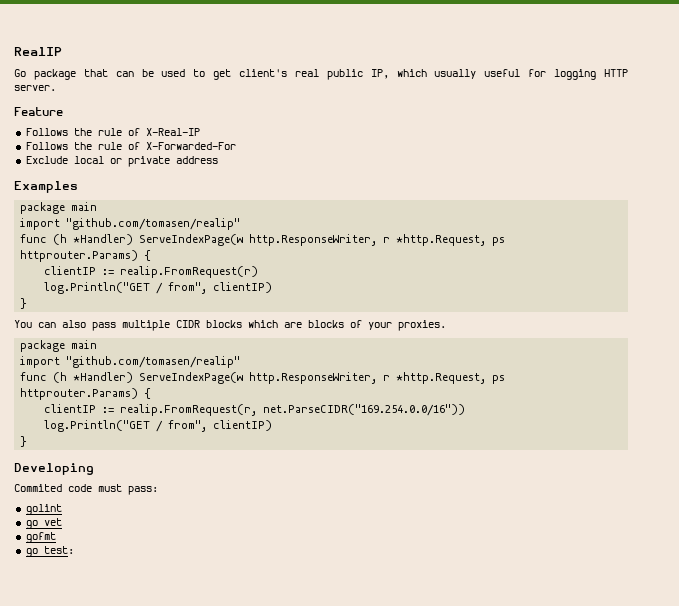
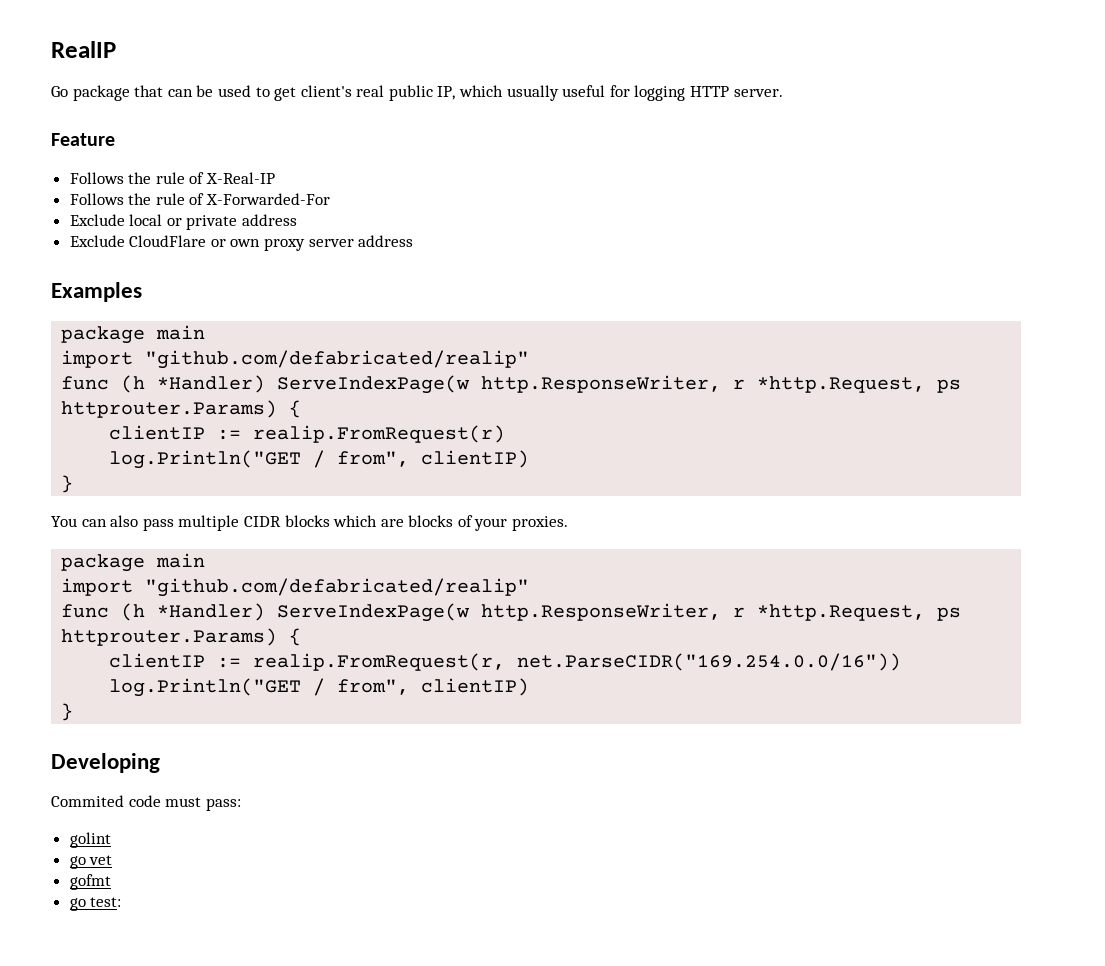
(218, 160) none -> [69,235,414,251] // Exclude CloudFlare or own proxy server address
[66,218,241,230] "github.com/tomasen/realip" -> [145,350,530,369] "github.com/defabricated/realip"
[66,356,241,368] "github.com/tomasen/realip" -> [145,578,530,597] "github.com/defabricated/realip"

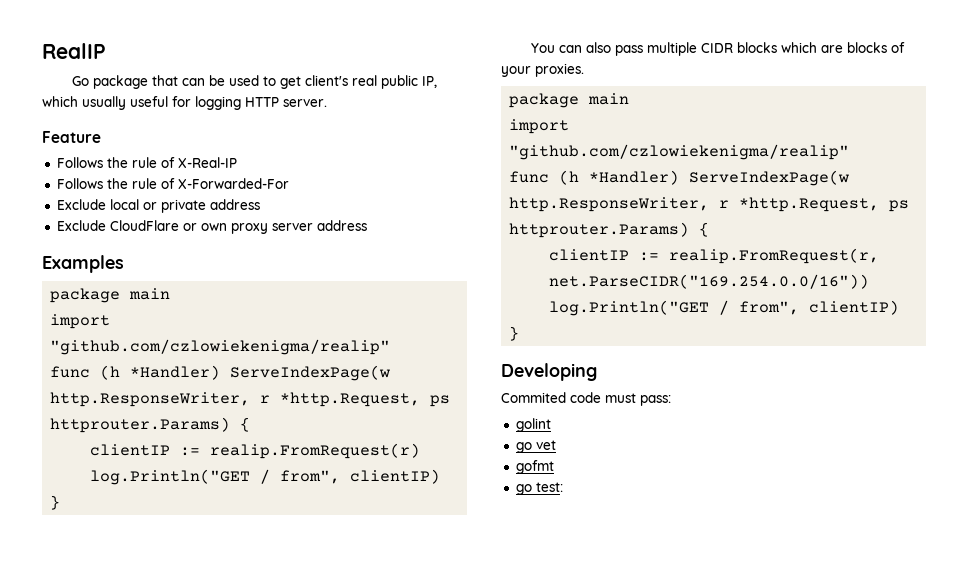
[145,350,530,369] "github.com/defabricated/realip" -> [50,339,391,355] "github.com/czlowiekenigma/realip"
[145,578,530,597] "github.com/defabricated/realip" -> [509,144,850,160] "github.com/czlowiekenigma/realip"

